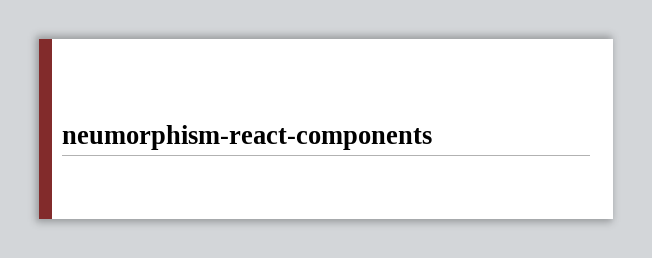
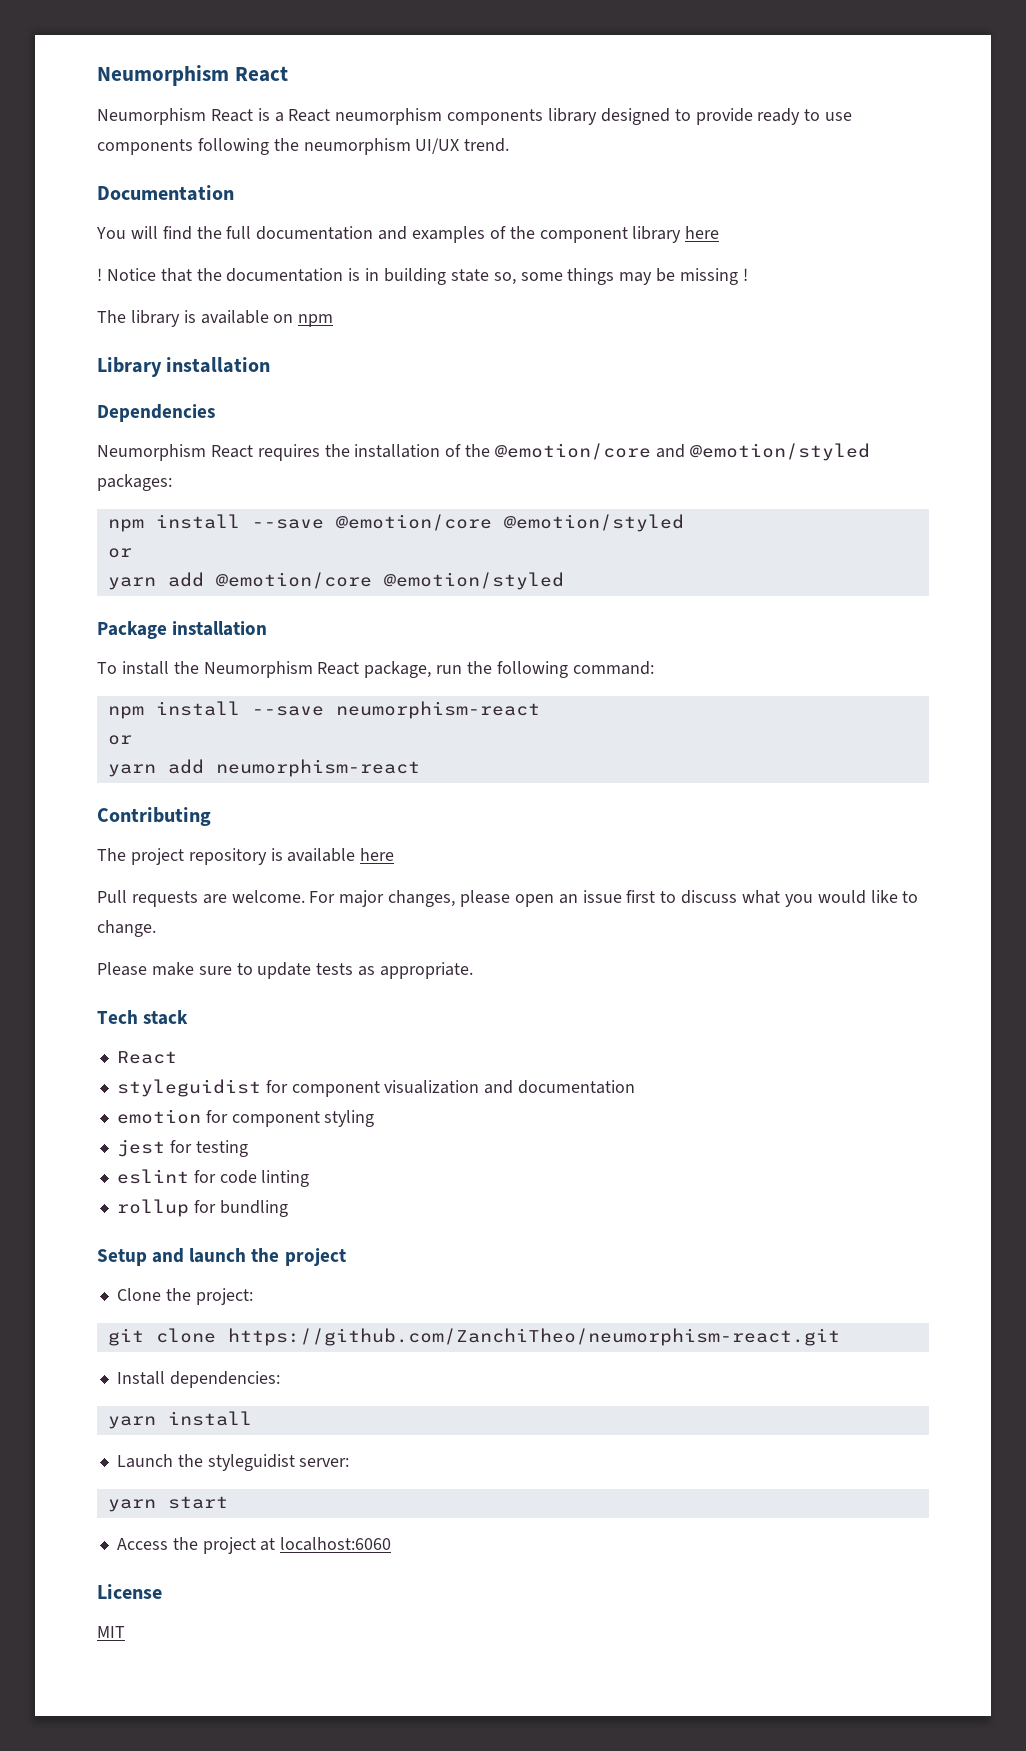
[62,125,432,150] neumorphism-react-components -> [97,65,288,86] [97,108,853,125] [97,138,510,155] [97,185,234,201] [96,226,720,243] [97,268,748,285] [97,310,334,327] [97,357,271,377] [97,404,215,422] [97,443,870,461] [97,474,172,491] [107,514,684,532] [107,548,132,558] [107,572,564,590] [97,621,268,639] [97,661,654,678] [107,701,540,719] [107,735,132,745] [107,759,420,777] [97,807,211,826] [97,848,395,865] [97,890,919,907] [97,920,156,937] [97,962,474,979] [97,1010,189,1025] [116,1051,177,1064] [116,1079,636,1097] [116,1109,375,1127] [116,1139,248,1157] [116,1169,310,1187] [116,1199,288,1217] [97,1248,346,1266] [116,1288,253,1305] [107,1328,840,1346] [116,1371,280,1388] [107,1411,252,1429] [116,1454,350,1471] [107,1496,228,1512] [116,1537,392,1554] [97,1584,162,1599] [97,1626,125,1638] Neumorphism React // Neumorphism React is a React neumorphism components library designed to provide ready to use components following the neumorphism UI/UX trend. // Documentation // You will find the full documentation and examples of the component library here // ! Notice that the documentation is in building state so, some things may be missing ! // The library is available on npm // Library installation // Dependencies // Neumorphism React requires the installation of the @emotion/core and @emotion/styled packages: // npm install --save @emotion/core @emotion/styled // or // yarn add @emotion/core @emotion/styled // Package installation // To install the Neumorphism React package, run the following command: // npm install --save neumorphism-react // or // yarn add neumorphism-react // Contributing // The project repository is available here // Pull requests are welcome. For major changes, please open an issue first to discuss what you would like to change. // Please make sure to update tests as appropriate. // Tech stack // React // styleguidist for component visualization and documentation // emotion for component styling // jest for testing // eslint for code linting // rollup for bundling // Setup and launch the project // Clone the project: // git clone https://github.com/ZanchiTheo/neumorphism-react.git // Install dependencies: // yarn install // Launch the styleguidist server: // yarn start // Access the project at localhost:6060 // License // MIT

